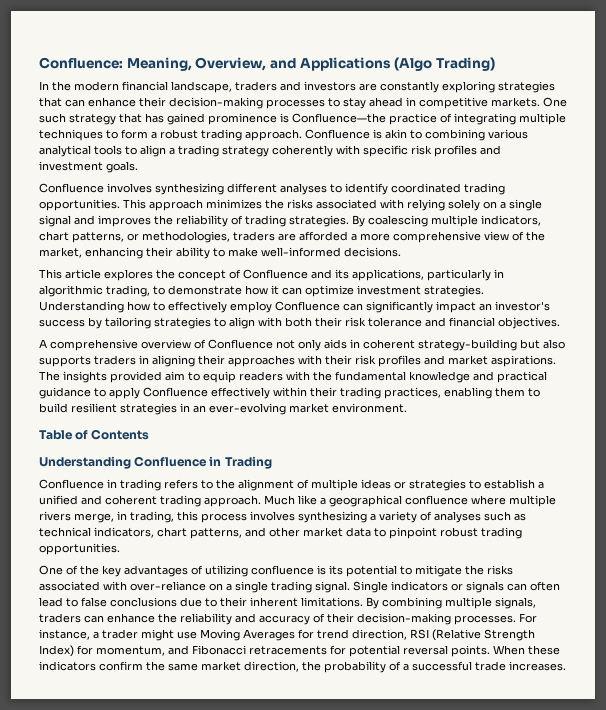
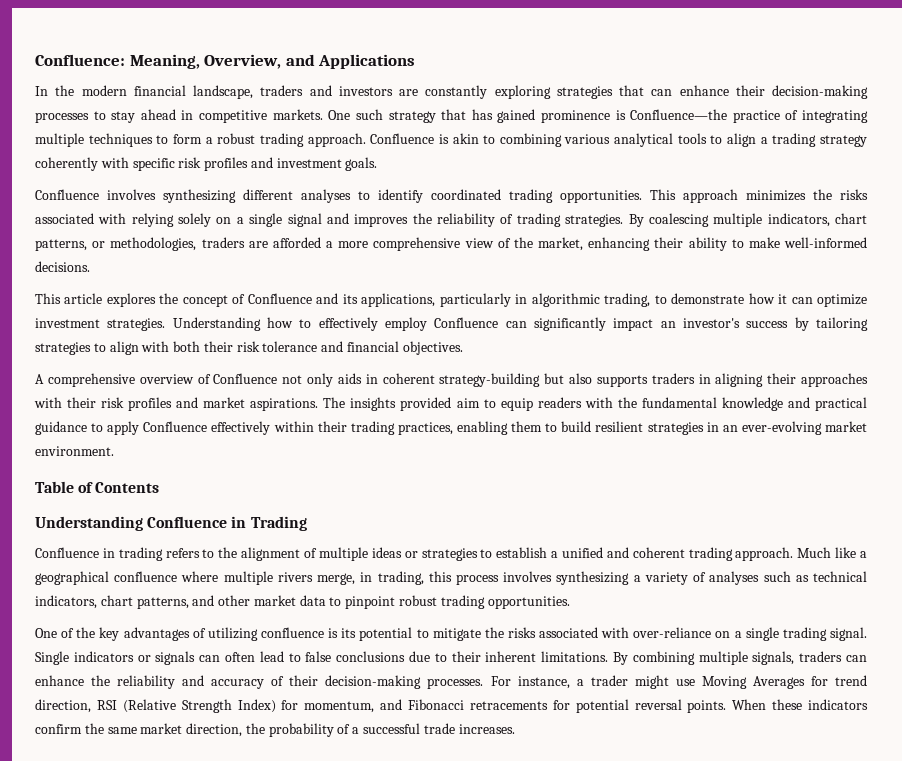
[394,57,495,71] (Algo Trading) -> (416, 61) none

